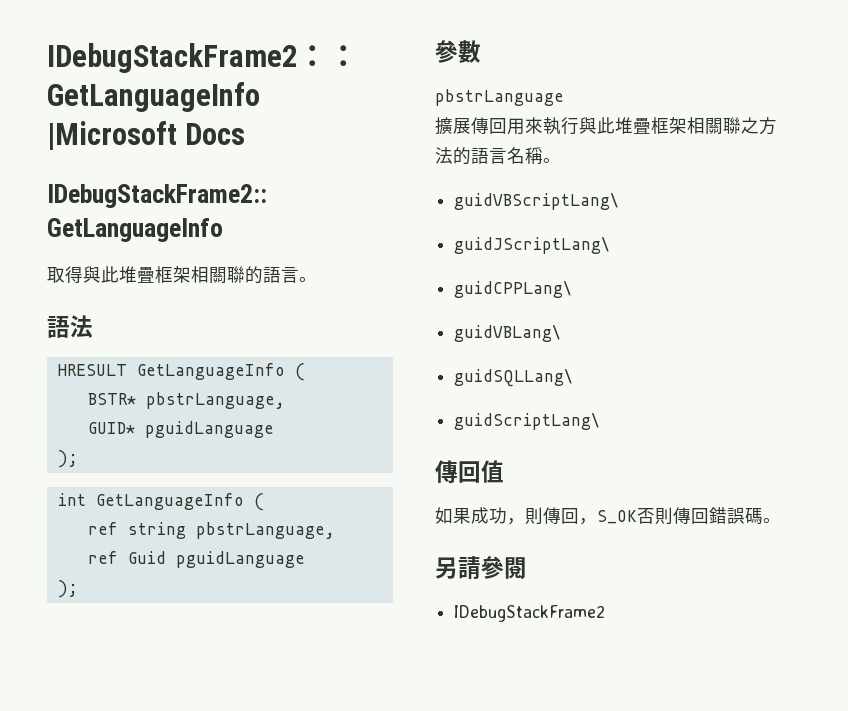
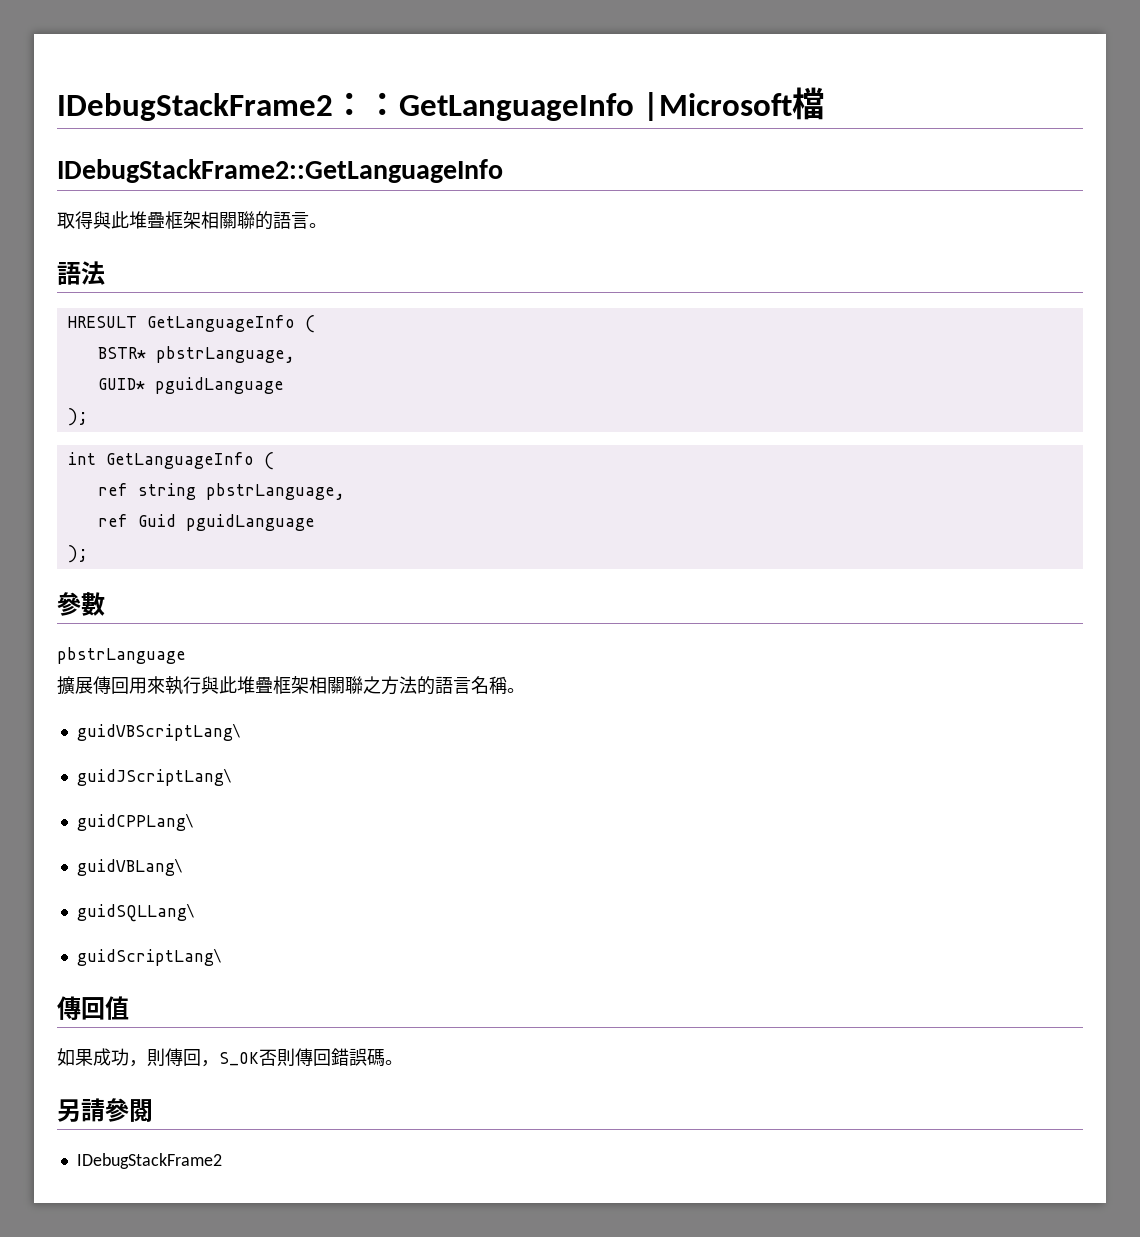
[185,123,246,145] Docs -> [791,87,825,120] 檔

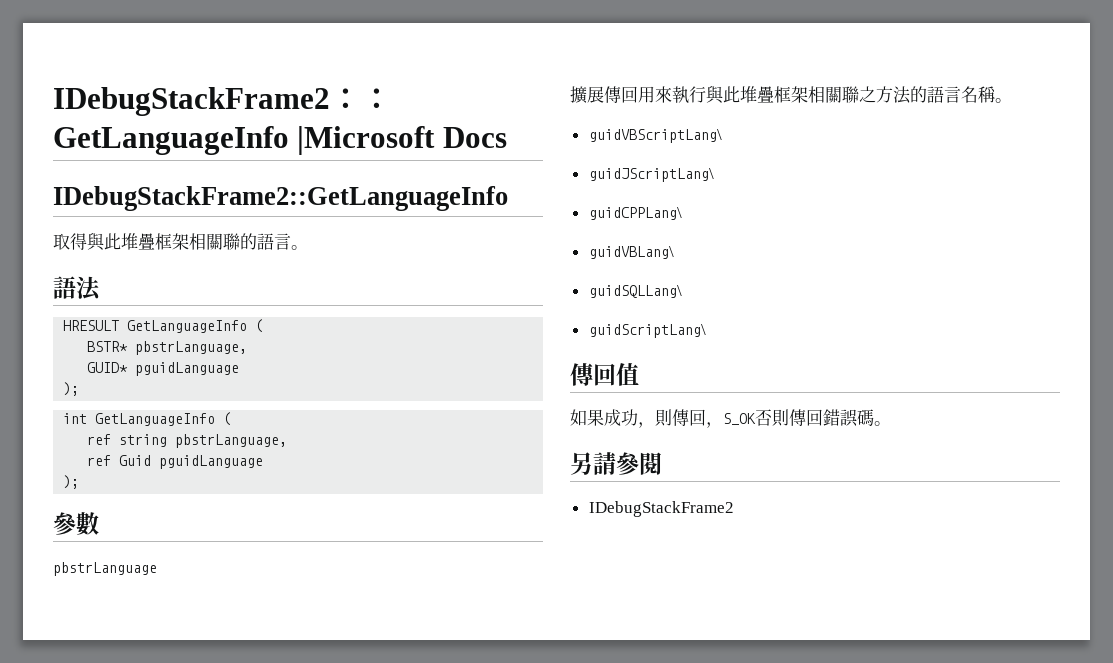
[791,87,825,120] 檔 -> [442,127,507,148] Docs

